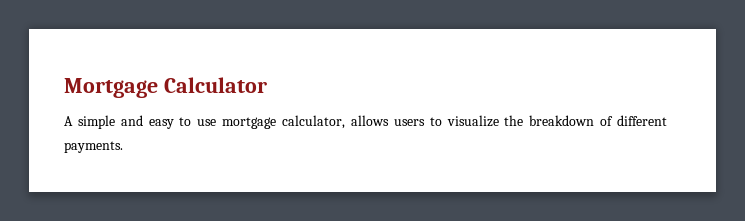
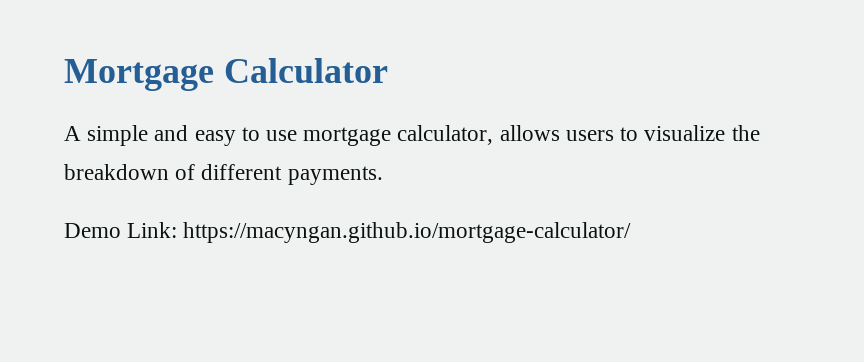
(123, 147) none -> [64,222,632,243] // Demo Link: https://macyngan.github.io/mortgage-calculator/

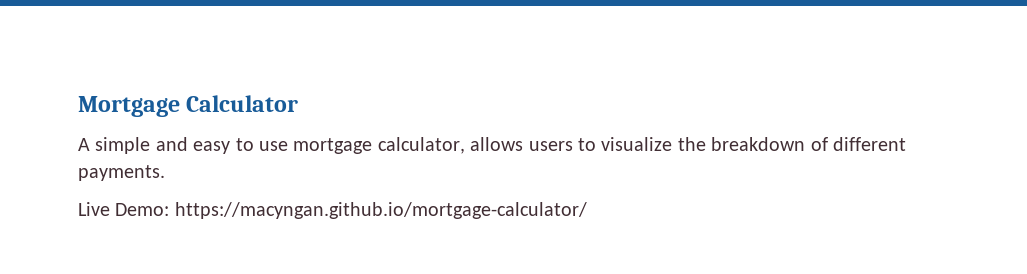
[64,222,178,238] Demo Link: -> [78,202,170,216] Live Demo:

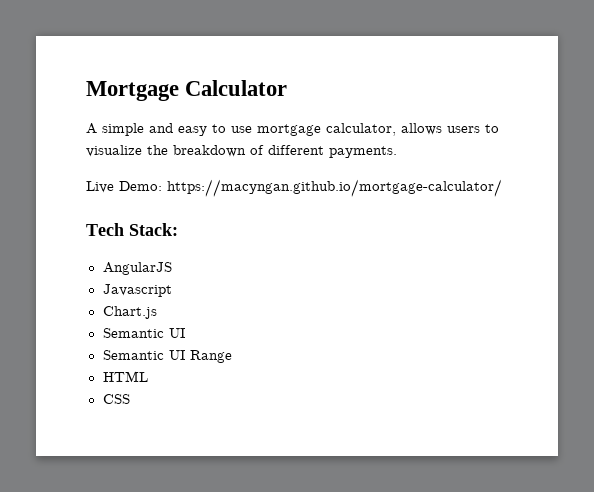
(587, 210) none -> [86,223,178,236] [102,262,172,275] [102,284,172,297] [102,306,157,319] [102,328,185,338] [102,350,232,363] [102,371,148,382] [102,394,130,404] // Tech Stack: // AngularJS // Javascript // Chart.js // Semantic UI // Semantic UI Range // HTML // CSS

